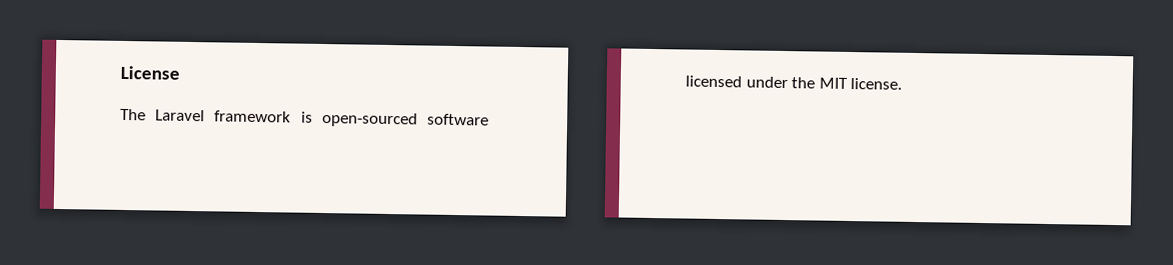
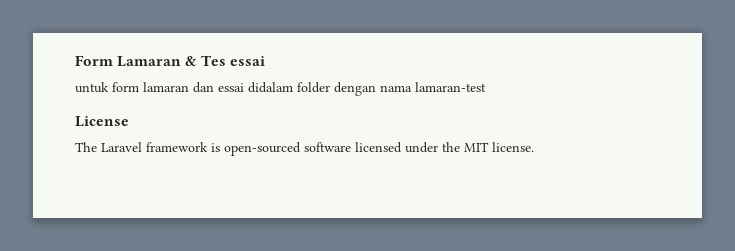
(120, 72) none -> [75,55,265,67] [75,82,486,96] Form Lamaran & Tes essai // untuk form lamaran dan essai didalam folder dengan nama lamaran-test //

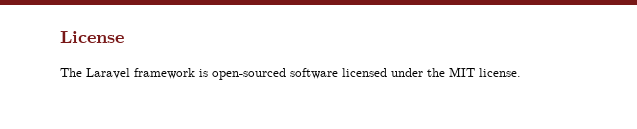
[75,55,265,67] [75,82,486,96] Form Lamaran & Tes essai // untuk form lamaran dan essai didalam folder dengan nama lamaran-test // -> (60, 37) none

